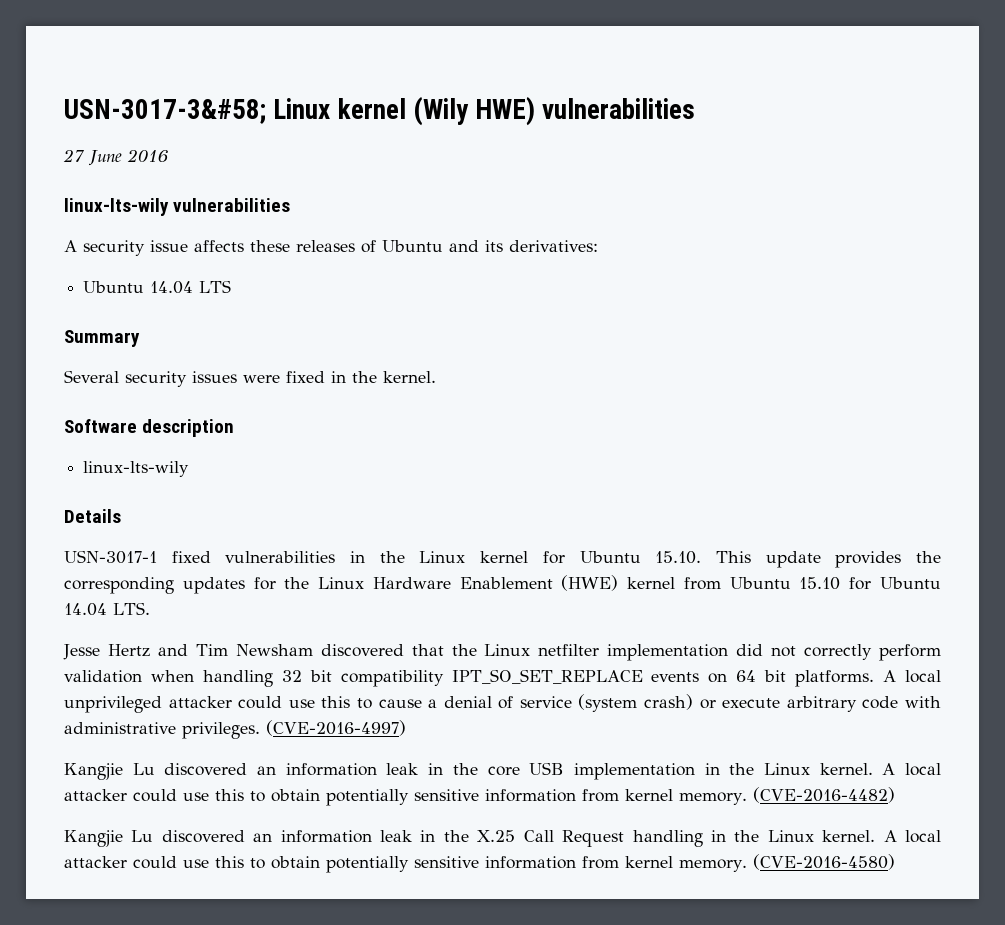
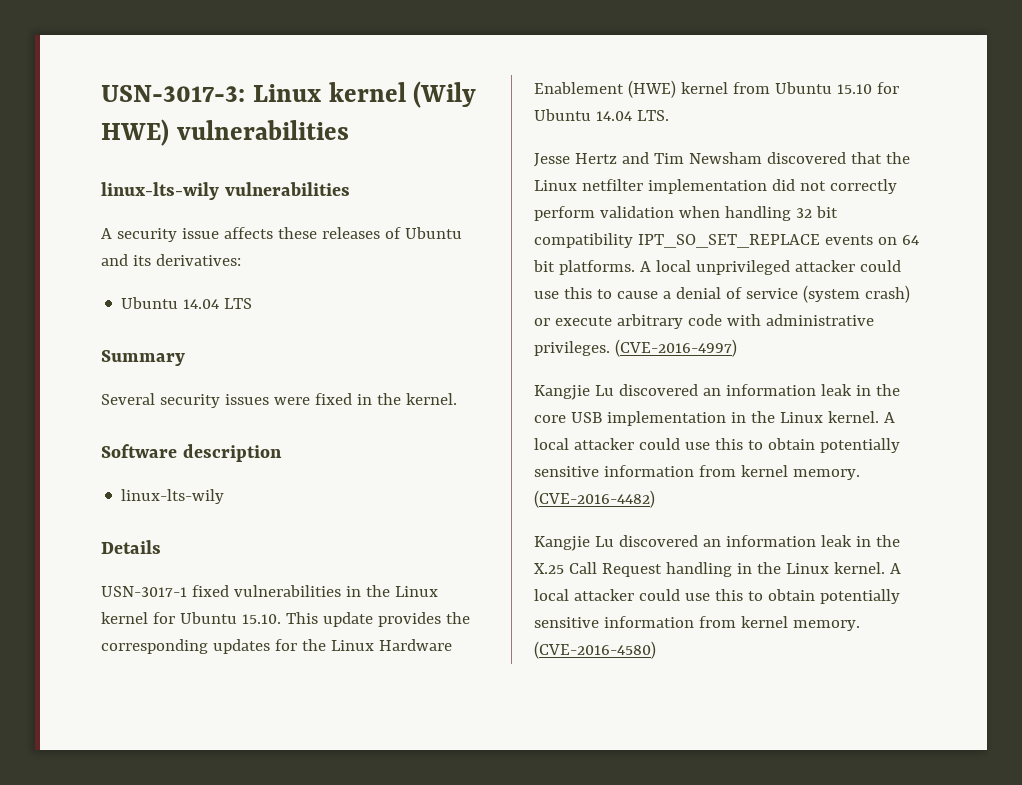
[64,99,266,124] USN-3017-3&#58; -> [101,85,245,102] USN-3017-3:
[63,149,168,166] // 27 June 2016 -> (349, 130) none

